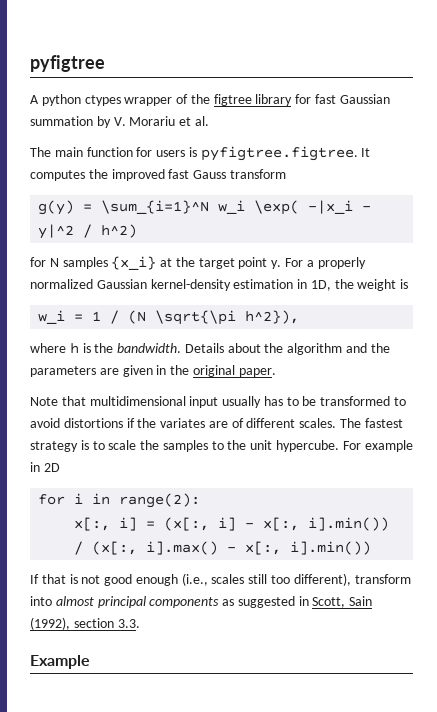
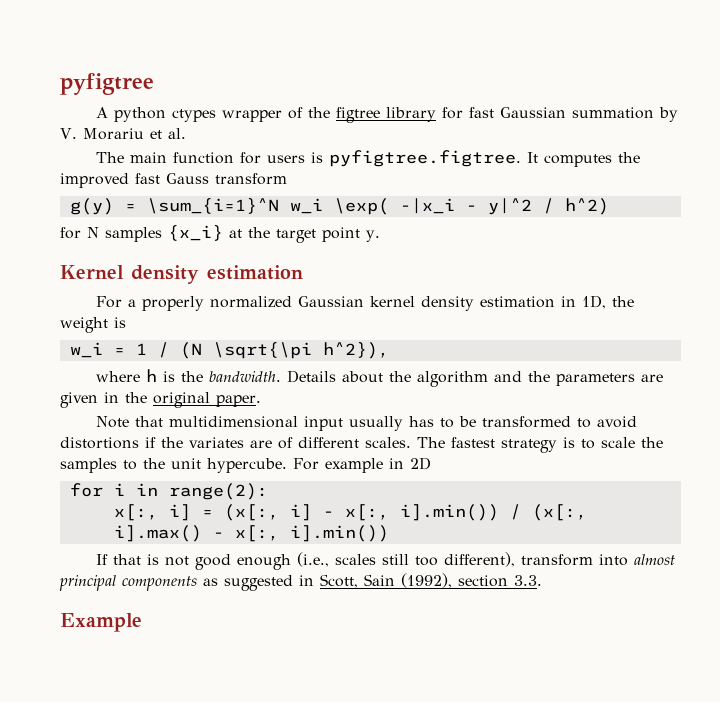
(282, 264) none -> [60,265,303,284] // Kernel density estimation //
[150,279,231,291] kernel-density -> [370,296,475,311] kernel density

